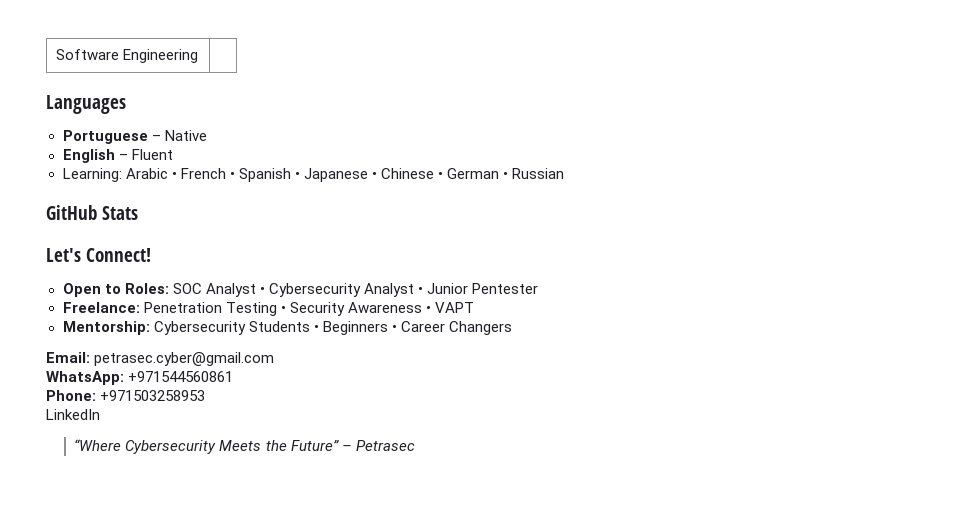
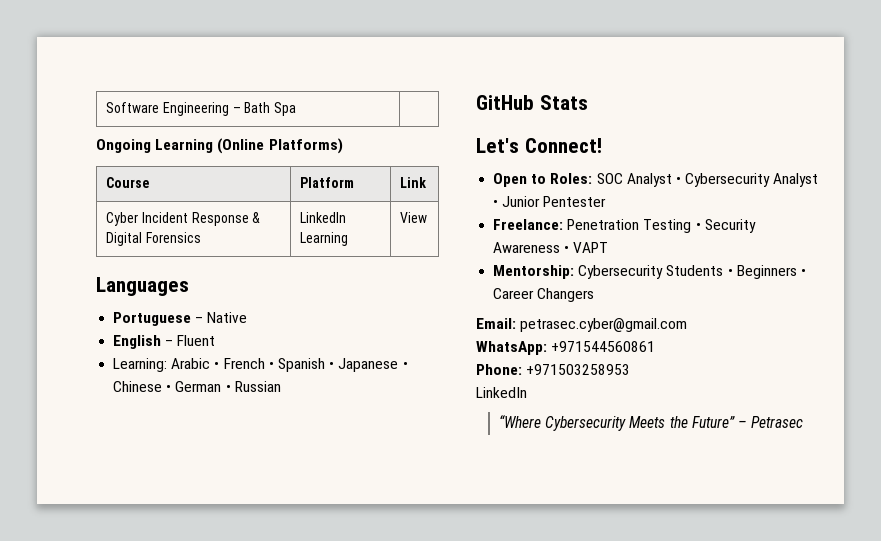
(198, 56) | -> [232,102,297,116] [96,138,343,154] [105,177,149,188] [299,177,354,188] [399,177,427,188] [105,212,261,226] [105,232,201,246] [299,212,346,223] [299,232,348,246] [399,212,427,223] – Bath Spa | // Ongoing Learning (Online Platforms) // Course | Platform | Link // Cyber Incident Response & Digital Forensics | LinkedIn Learning | View

